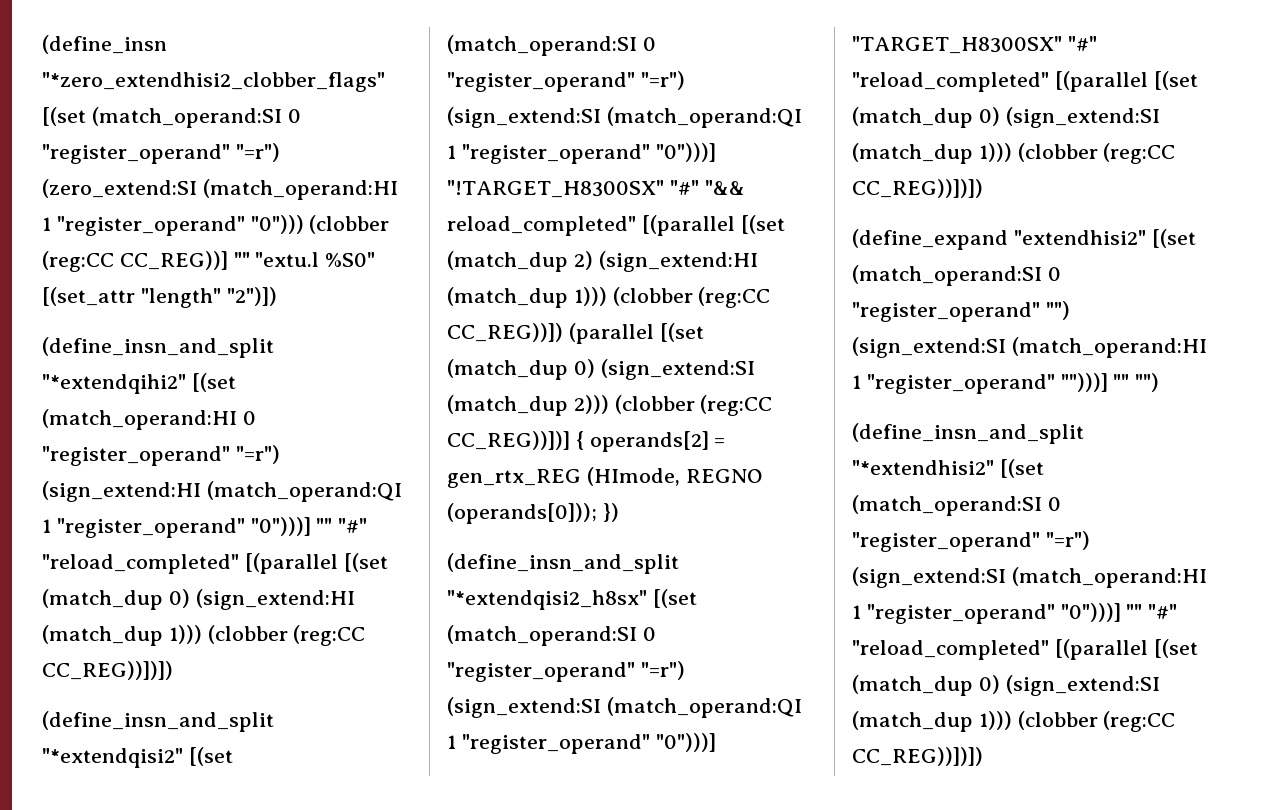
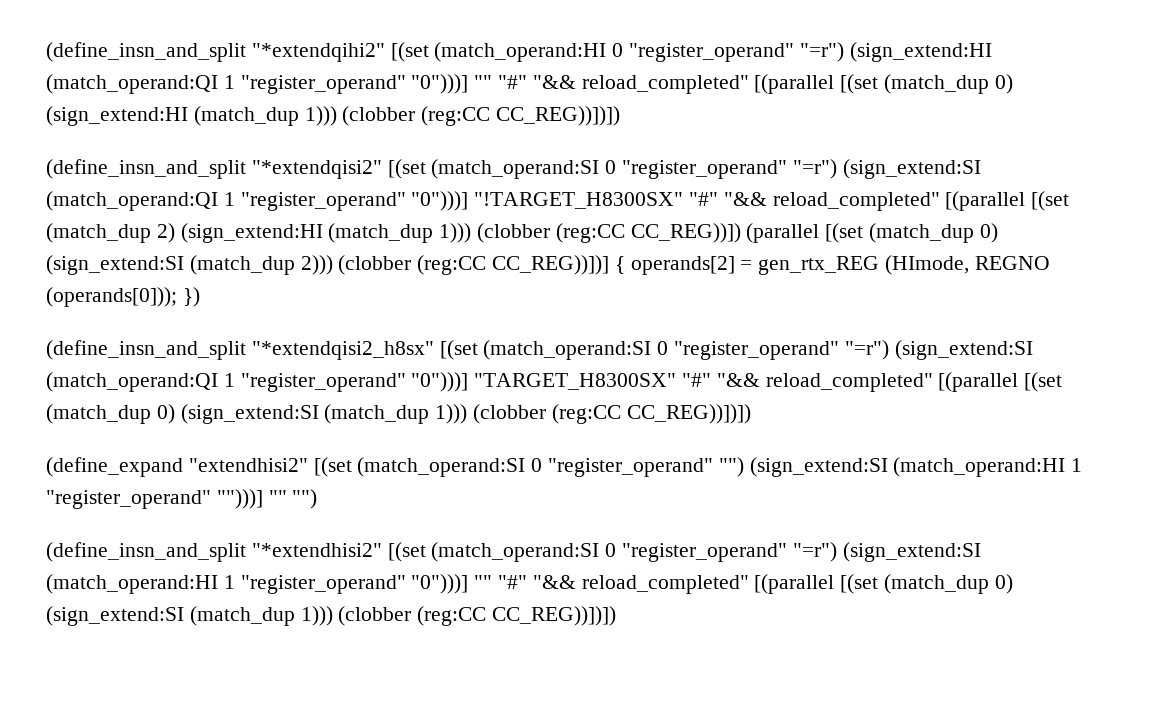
[42,35,167,54] [42,72,385,92] [42,107,301,128] [42,143,280,164] [42,179,398,200] [42,215,390,236] [42,251,376,272] [42,287,277,308] (define_insn "*zero_extendhisi2_clobber_flags" [(set (match_operand:SI 0 "register_operand" "=r") (zero_extend:SI (match_operand:HI 1 "register_operand" "0"))) (clobber (reg:CC CC_REG))] "" "extu.l %S0" [(set_attr "length" "2")]) // -> (46, 52) none
[42,554,239,574] "reload_completed" -> [532,75,749,94] "&& reload_completed"
[852,72,1049,92] "reload_completed" -> [716,373,933,392] "&& reload_completed"
[852,640,1049,660] "reload_completed" -> [532,575,749,594] "&& reload_completed"

